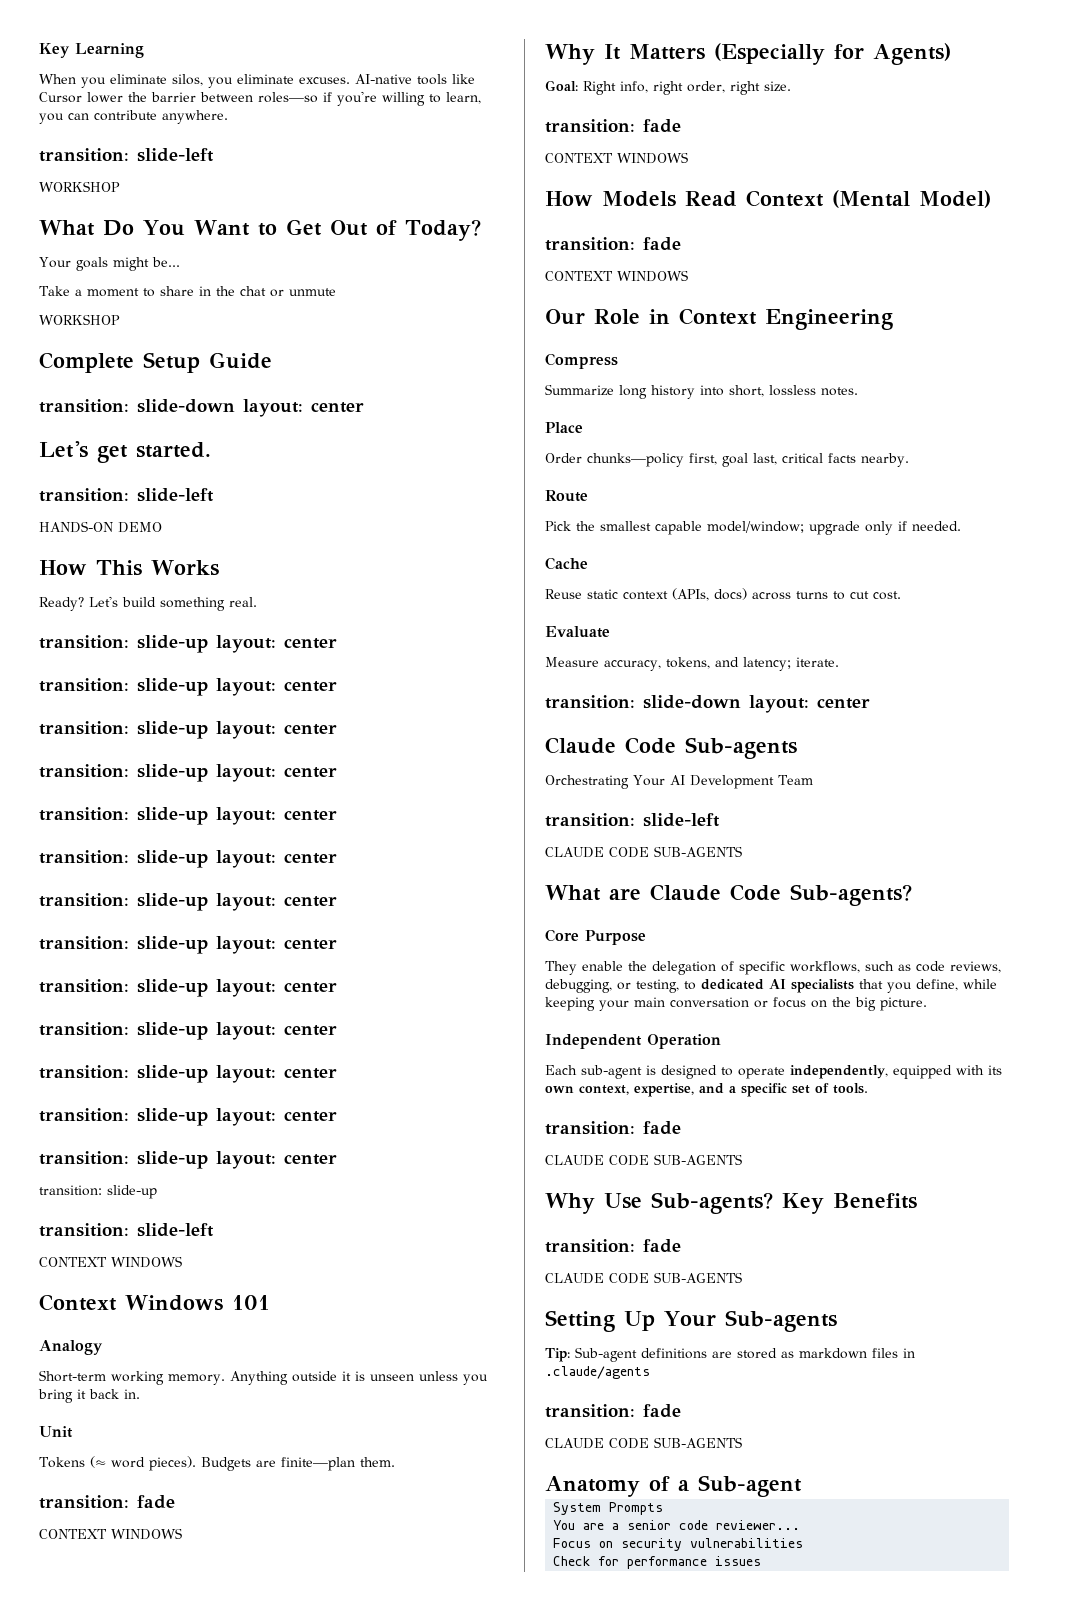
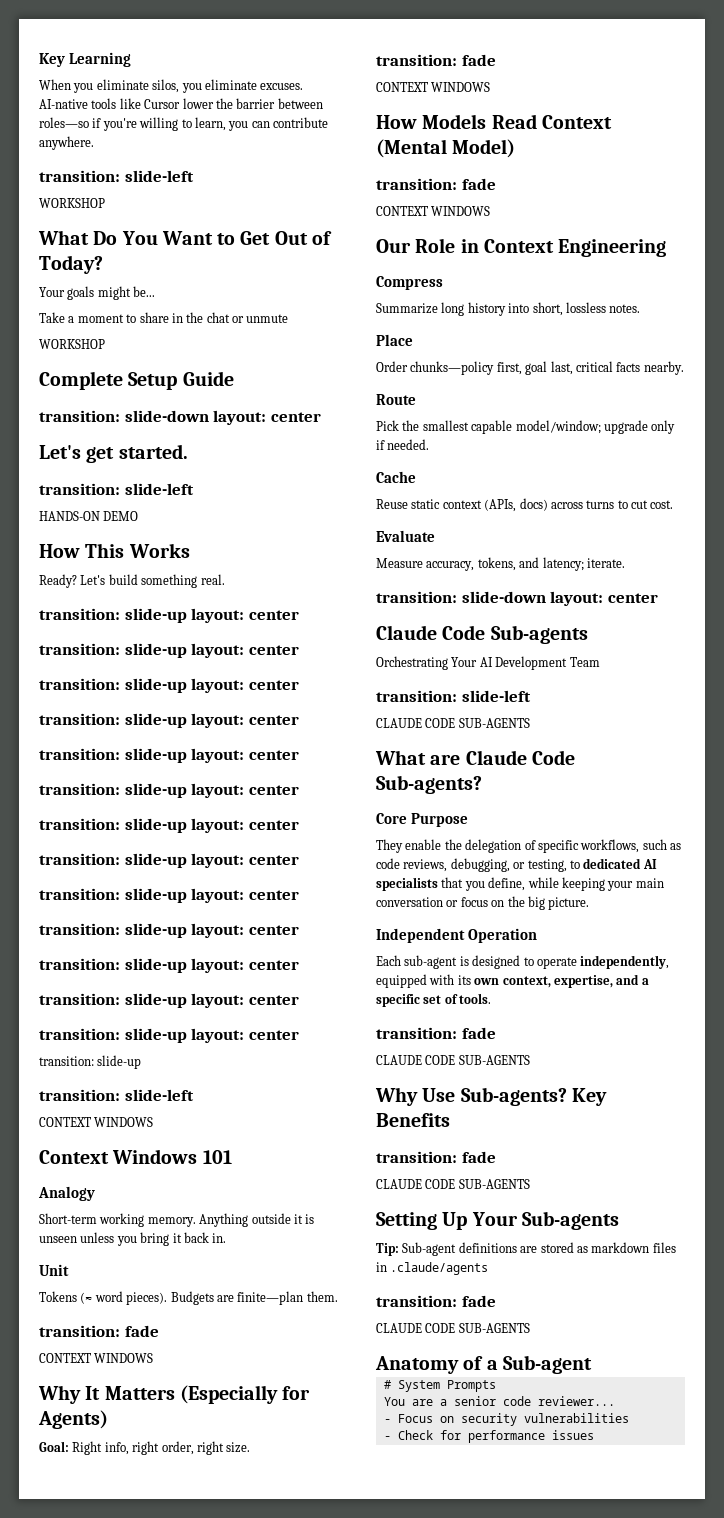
(802, 1486) none -> [383,1380,391,1389] #
(801, 1525) none -> [383,1419,391,1423] -
(804, 1543) none -> [383,1436,391,1440] -

